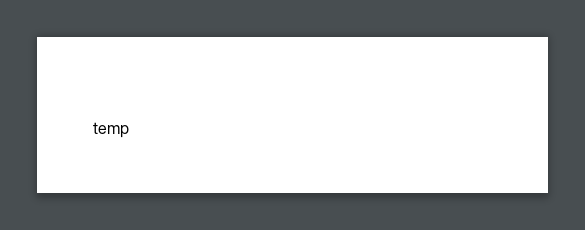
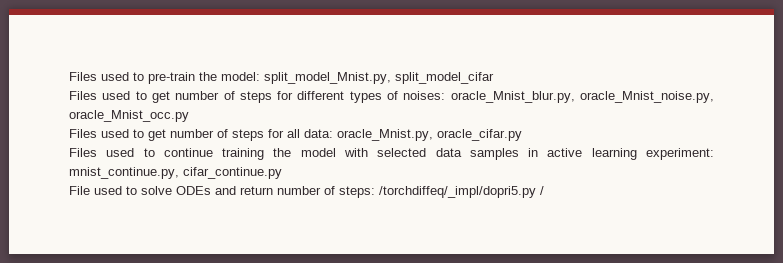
[93,122,129,138] temp -> [69,72,494,84] [69,91,715,103] [69,110,189,122] [69,129,522,141] [69,148,714,160] [69,167,282,179] [69,186,544,198] Files used to pre-train the model: split_model_Mnist.py, split_model_cifar // Files used to get number of steps for different types of noises: oracle_Mnist_blur.py, oracle_Mnist_noise.py, oracle_Mnist_occ.py // Files used to get number of steps for all data: oracle_Mnist.py, oracle_cifar.py // Files used to continue training the model with selected data samples in active learning experiment: mnist_continue.py, cifar_continue.py // File used to solve ODEs and return number of steps: /torchdiffeq/_impl/dopri5.py /

